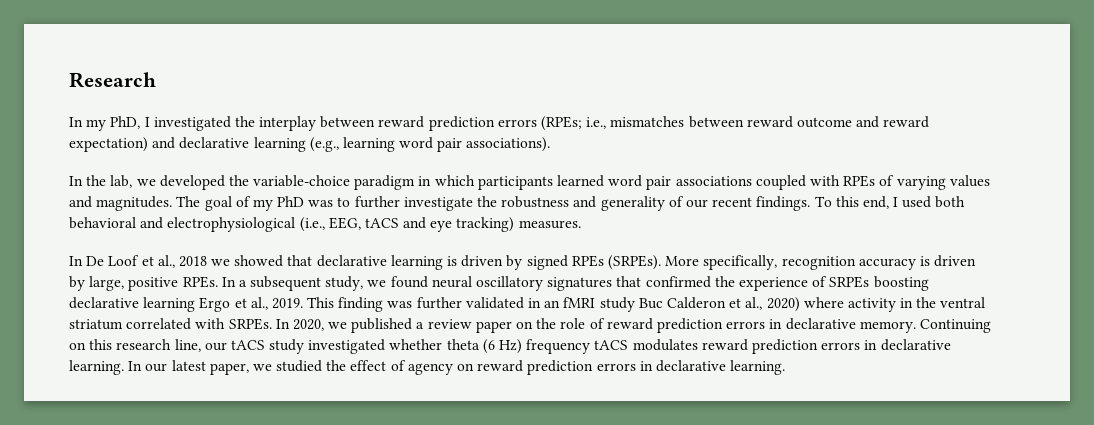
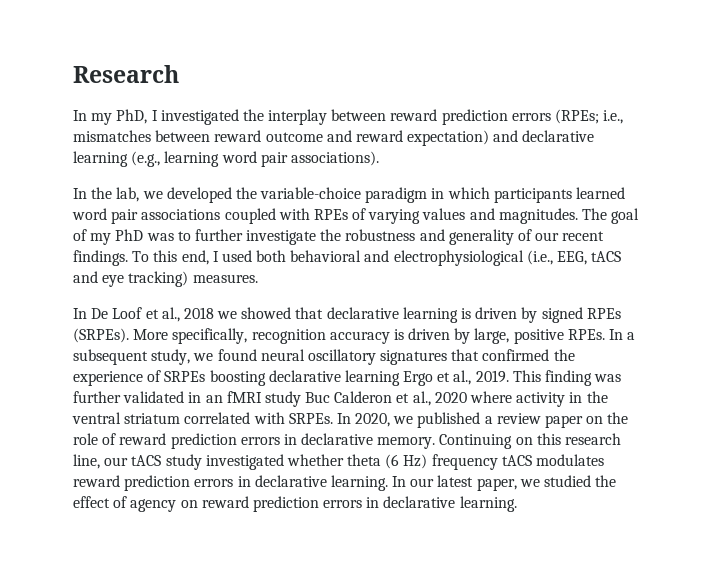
[766,297,800,312] 2020) -> [434,392,467,403] 2020

